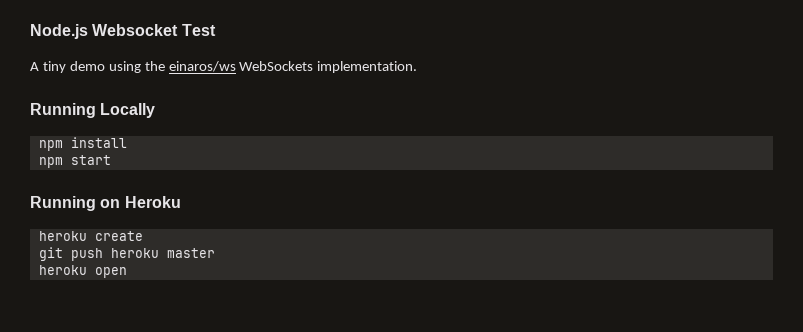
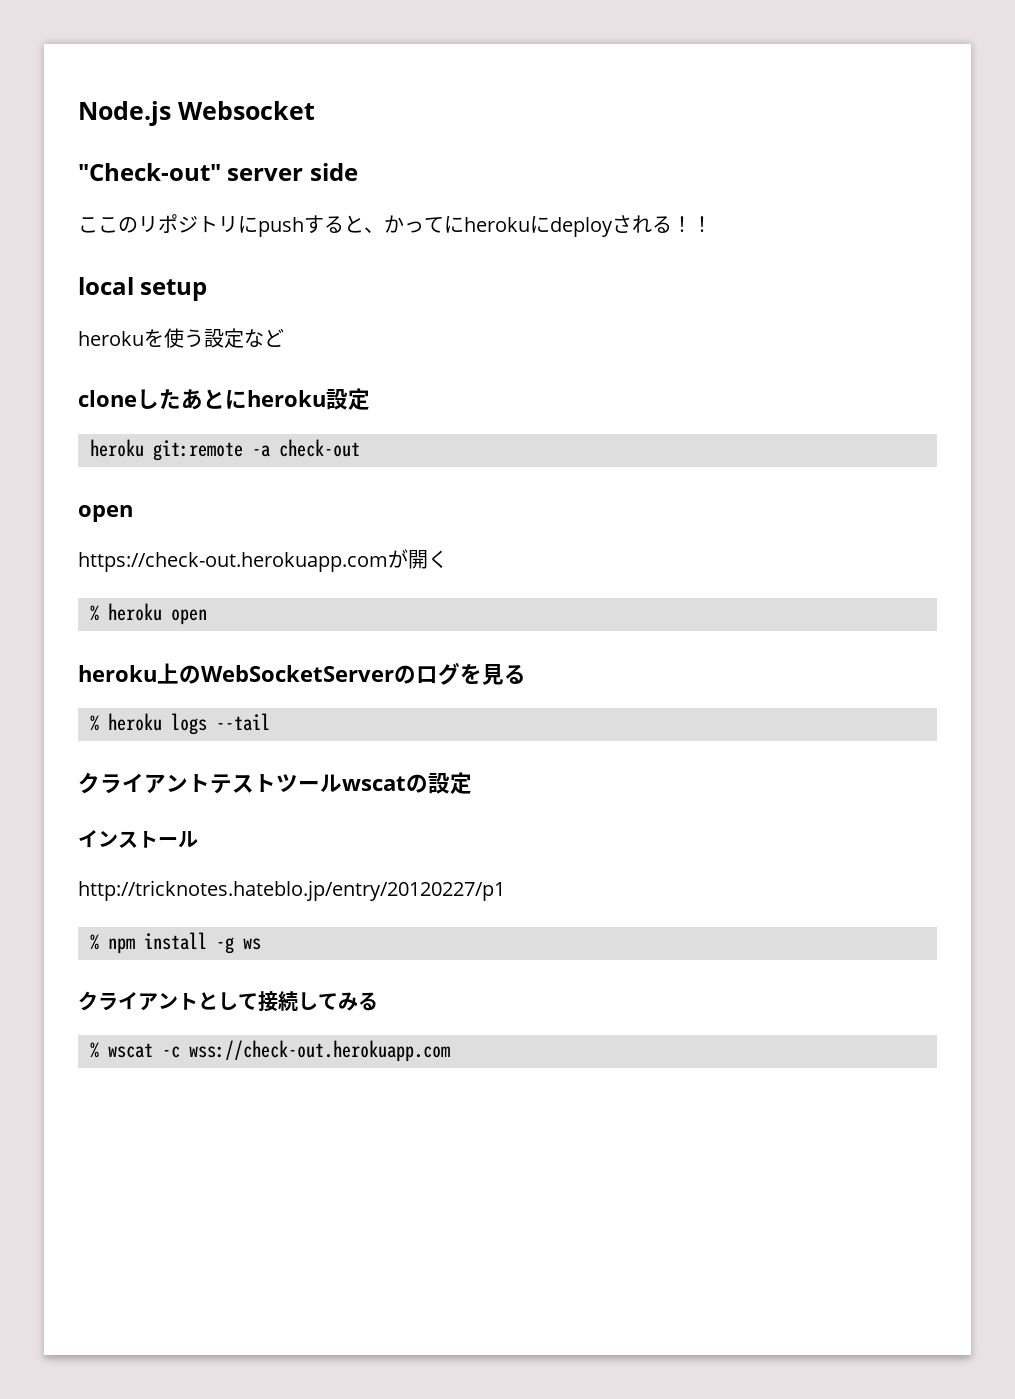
[181,24,216,36] [30,61,418,73] [30,103,156,118] [38,137,127,151] [38,155,111,168] [30,196,181,211] [38,231,143,241] [38,247,215,261] [38,265,127,278] Test // A tiny demo using the einaros/ws WebSockets implementation. // Running Locally // npm install // npm start // Running on Heroku // heroku create // git push heroku master // heroku open -> [78,163,358,181] [78,214,712,237] [78,277,208,301] [78,328,284,348] [78,388,370,410] [90,439,360,461] [78,505,133,522] [78,549,448,572] [90,603,207,625] [78,662,526,685] [90,713,270,735] [78,772,472,794] [78,830,198,848] [78,880,505,901] [90,932,261,954] [78,991,378,1012] [90,1040,450,1062] // "Check-out" server side // ここのリポジトリにpushすると、かってにherokuにdeployされる！！ // local setup // herokuを使う設定など // cloneしたあとにheroku設定 // heroku git:remote -a check-out // open // https://check-out.herokuapp.comが開く // % heroku open // heroku上のWebSocketServerのログを見る // % heroku logs --tail // クライアントテストツールwscatの設定 // インストール // http://tricknotes.hateblo.jp/entry/20120227/p1 // % npm install -g ws // クライアントとして接続してみる // % wscat -c wss://check-out.herokuapp.com

